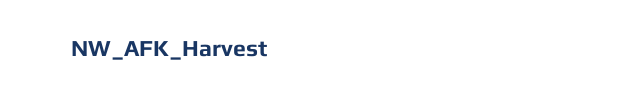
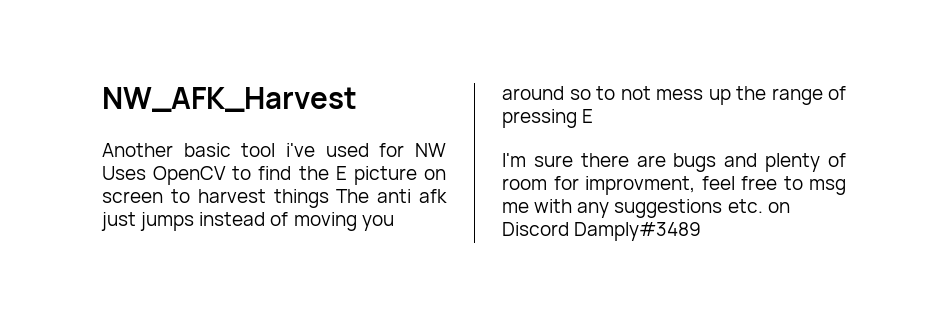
(267, 50) none -> [102,143,446,157] [102,166,446,185] [102,189,447,208] [101,212,394,231] [502,86,846,105] [502,109,594,128] [502,153,846,172] [502,176,846,195] [502,199,790,218] [502,222,702,241] // Another basic tool i've used for NW Uses OpenCV to find the E picture on screen to harvest things The anti afk just jumps instead of moving you around so to not mess up the range of pressing E // I'm sure there are bugs and plenty of room for improvment, feel free to msg me with any suggestions etc. on Discord Damply#3489

